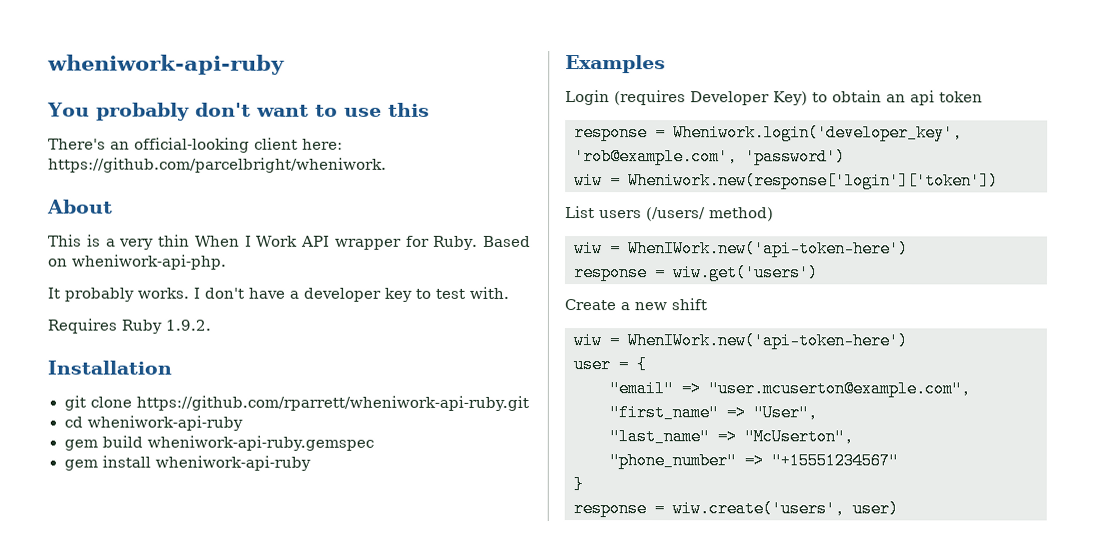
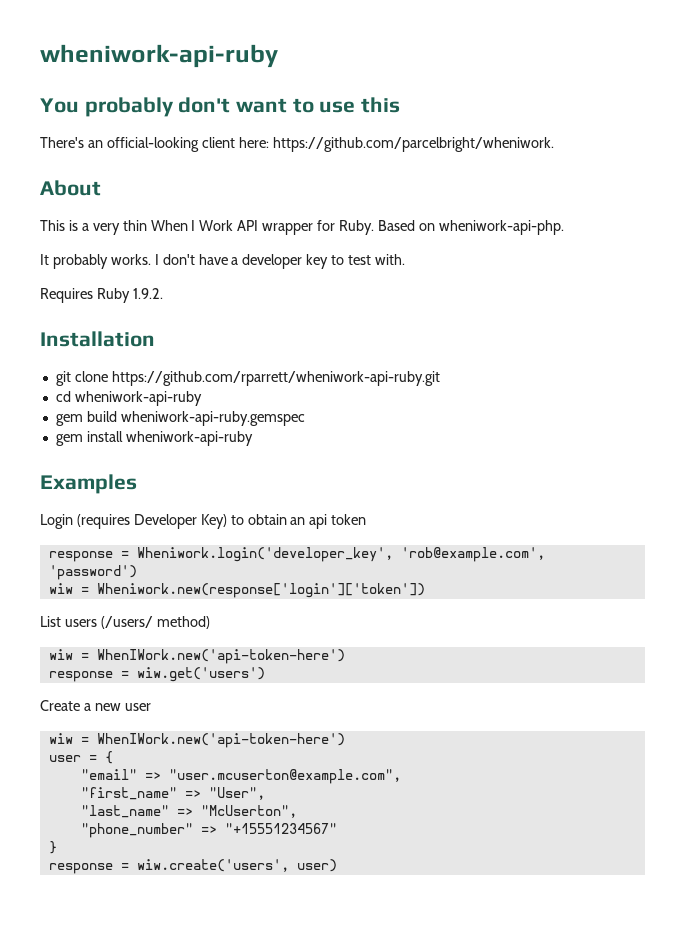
[671,298,707,311] shift -> [124,703,151,711] user

